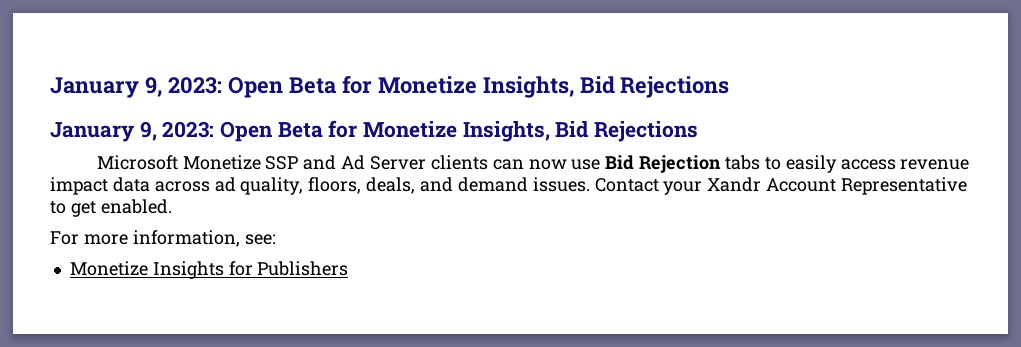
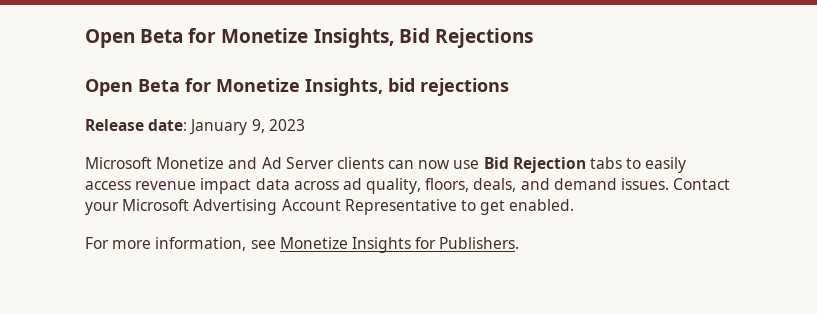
[50,76,730,98] [50,120,699,142] January 9, 2023: Open Beta for Monetize Insights, Bid Rejections // January 9, 2023: Open Beta for Monetize Insights, Bid Rejections -> [85,28,533,48] [85,78,509,96] [85,119,305,135] Open Beta for Monetize Insights, Bid Rejections // Open Beta for Monetize Insights, bid rejections // Release date: January 9, 2023
[265,156,299,170] SSP -> (225, 163) none
[707,177,762,192] Xandr -> [122,199,278,215] Microsoft Advertising
[244,234,276,245] see: // -> [250,240,276,249] see
[257,261,349,276] Publishers -> [439,237,520,249] Publishers.

